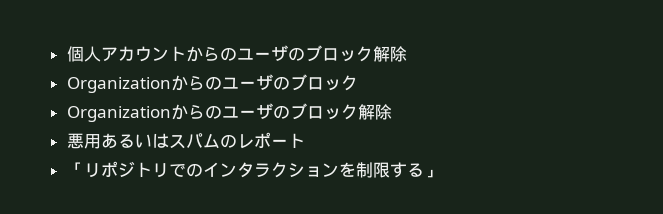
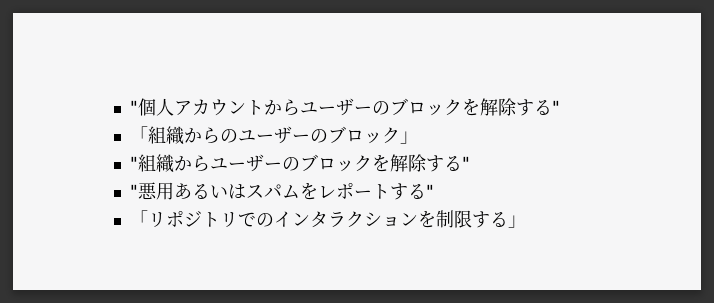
(66, 54) none -> [129,100,138,114] "
[219,45,407,62] [66,74,358,93] [66,103,392,122] のユーザのブロック解除 // Organizationからのユーザのブロック // Organizationからのユーザのブロック解除 // -> [299,98,560,116] [129,126,418,145] [129,154,470,173] [129,184,138,198] ユーザーのブロックを解除する" // 「組織からのユーザーのブロック」 // "組織からユーザーのブロックを解除する" // "
[219,134,237,148] の -> [299,182,318,200] を
(305, 140) none -> [389,183,434,200] する"

